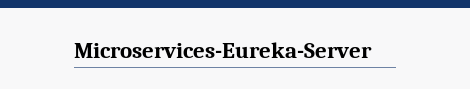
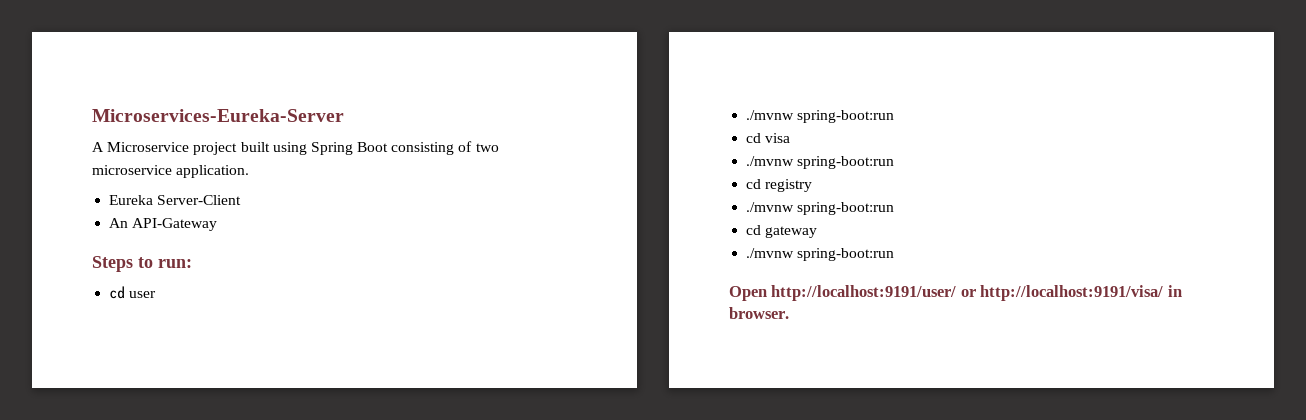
(372, 50) none -> [92,141,499,155] [92,165,250,178] [109,195,242,205] [109,218,218,231] [92,256,192,272] [109,286,157,299] [746,110,895,123] [746,133,791,143] [746,156,895,169] [746,179,813,192] [746,202,895,215] [746,225,818,238] [746,248,895,261] [729,285,1182,301] [729,307,789,319] // A Microservice project built using Spring Boot consisting of two microservice application. // Eureka Server-Client // An API-Gateway // Steps to run: // cd user // ./mvnw spring-boot:run // cd visa // ./mvnw spring-boot:run // cd registry // ./mvnw spring-boot:run // cd gateway // ./mvnw spring-boot:run // Open http://localhost:9191/user/ or http://localhost:9191/visa/ in browser.

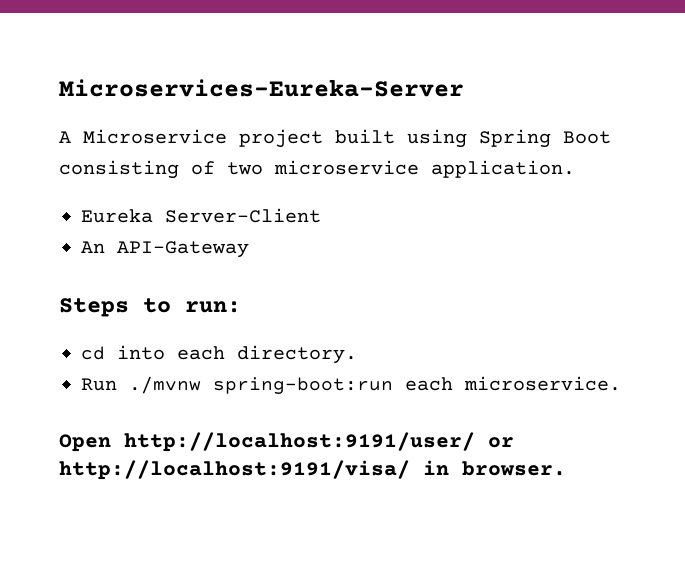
[129,291,157,298] [746,110,895,123] [746,133,791,143] [746,156,895,169] [746,179,813,192] [746,202,895,215] [746,225,818,238] [746,248,895,261] user // ./mvnw spring-boot:run // cd visa // ./mvnw spring-boot:run // cd registry // ./mvnw spring-boot:run // cd gateway // ./mvnw spring-boot:run -> [117,345,357,364] [81,376,621,394] into each directory. // Run ./mvnw spring-boot:run each microservice.

